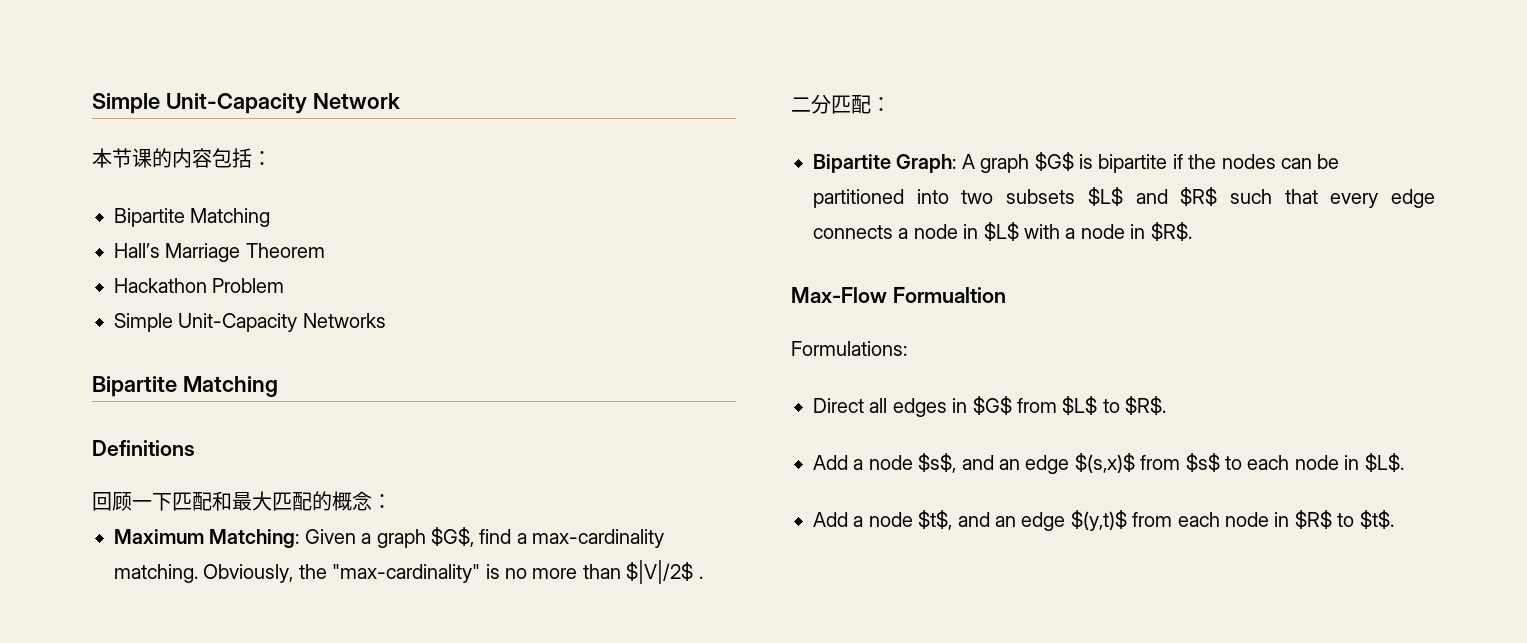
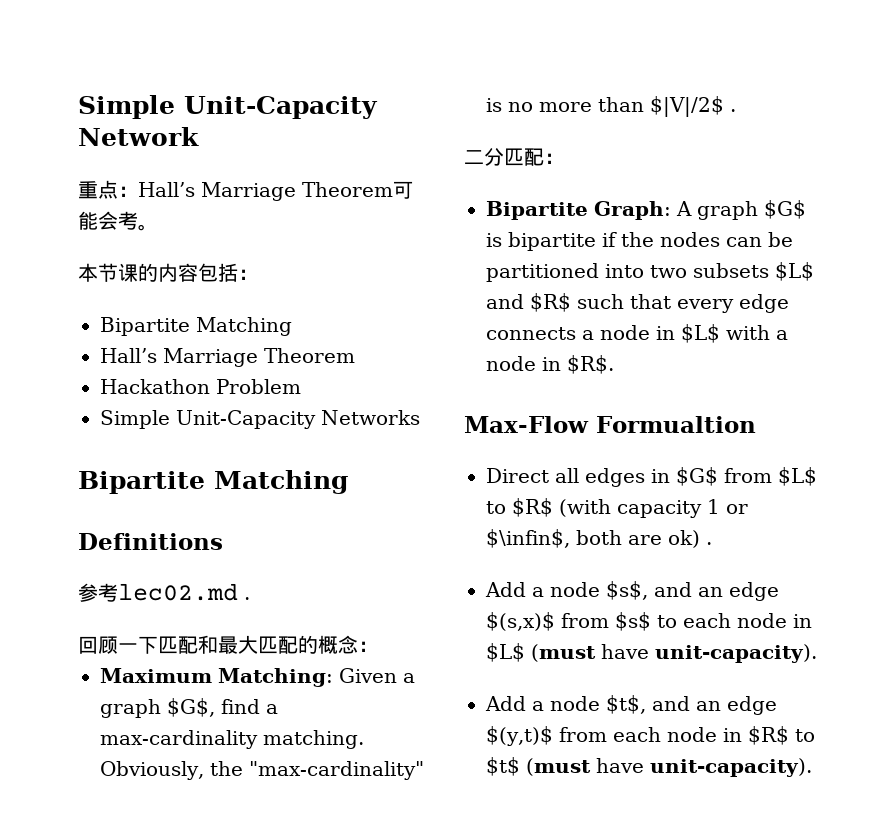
(400, 101) none -> [78,180,413,201] [78,211,158,231] // 重点：Hall’s Marriage Theorem可能会考。
(195, 448) none -> [78,583,250,602] // 参考lec02.md .
[791,341,907,356] // Formulations: -> (756, 424) none
[1125,396,1167,415] $R$. -> [512,498,748,518] [486,529,712,548] $R$ (with capacity 1 or $\infin$, both are ok) .
[1364,453,1404,472] $L$. -> [486,643,817,663] $L$ (must have unit-capacity).
[1359,510,1394,529] $t$. -> [486,757,812,777] $t$ (must have unit-capacity).

